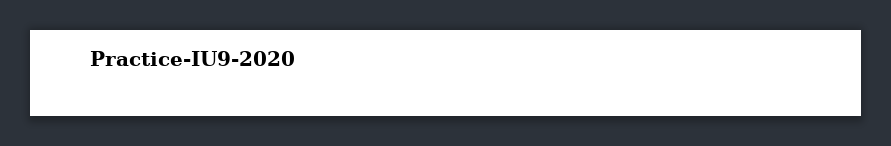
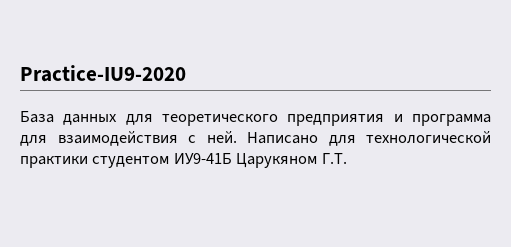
(295, 58) none -> [20,111,491,126] [20,131,491,146] [20,153,347,168] // База данных для теоретического предприятия и программа для взаимодействия с ней. Написано для технологической практики студентом ИУ9-41Б Царукяном Г.Т.

